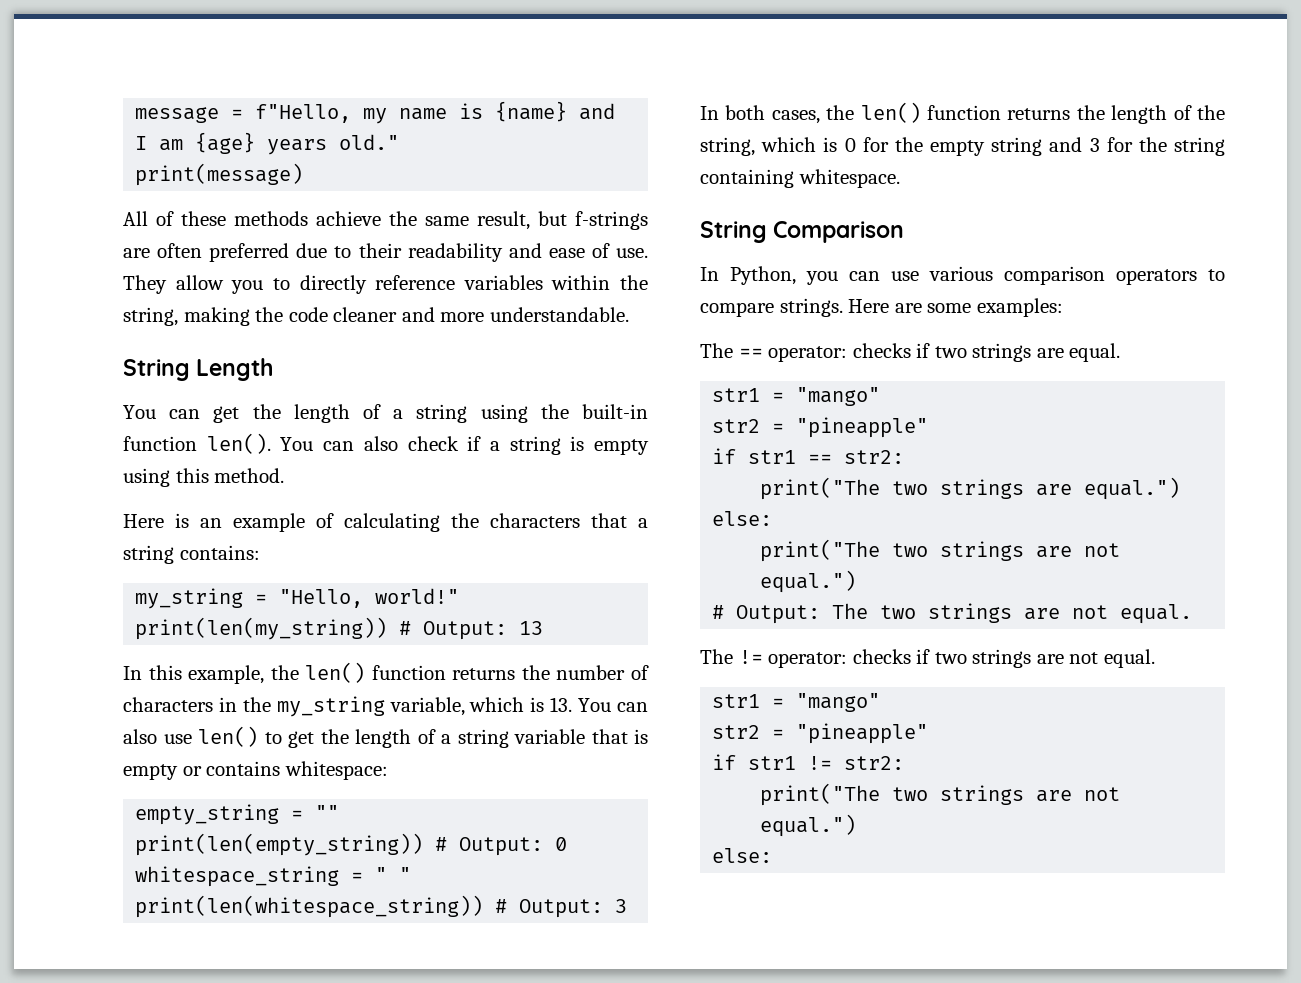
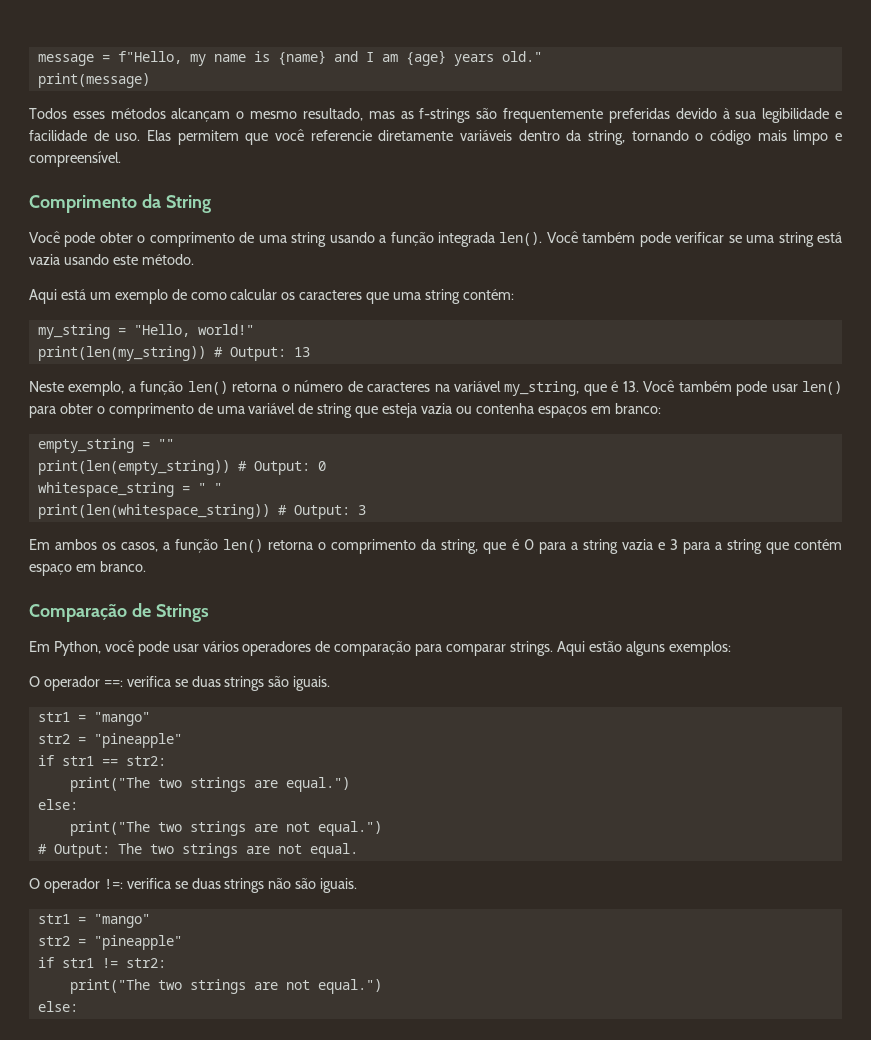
[123,211,648,230] [123,243,649,262] [123,275,648,294] [123,307,629,326] [123,358,274,381] [123,404,648,423] [123,433,649,455] [123,468,285,487] [123,513,648,532] [123,545,260,564] All of these methods achieve the same result, but f-strings are often preferred due to their readability and ease of use. They allow you to directly reference variables within the string, making the code cleaner and more understandable. // String Length // You can get the length of a string using the built-in function len(). You can also check if a string is empty using this method. // Here is an example of calculating the characters that a string contains: -> [29,108,842,123] [29,129,842,145] [29,151,121,167] [29,194,211,213] [29,231,843,247] [29,254,194,265] [29,289,514,304] Todos esses métodos alcançam o mesmo resultado, mas as f-strings são frequentemente preferidas devido à sua legibilidade e facilidade de uso. Elas permitem que você referencie diretamente variáveis dentro da string, tornando o código mais limpo e compreensível. // Comprimento da String // Você pode obter o comprimento de uma string usando a função integrada len(). Você também pode verificar se uma string está vazia usando este método. // Aqui está um exemplo de como calcular os caracteres que uma string contém:
[123,662,649,684] [123,696,649,717] [123,726,648,748] [123,761,388,780] In this example, the len() function returns the number of characters in the my_string variable, which is 13. You can also use len() to get the length of a string variable that is empty or contains whitespace: -> [29,380,842,396] [29,403,661,418] Neste exemplo, a função len() retorna o número de caracteres na variável my_string, que é 13. Você também pode usar len() para obter o comprimento de uma variável de string que esteja vazia ou contenha espaços em branco:
[700,102,1225,124] [700,137,1225,156] [700,169,900,188] [700,221,905,243] [700,266,1225,285] [700,298,1063,317] [700,343,1121,362] In both cases, the len() function returns the length of the string, which is 0 for the empty string and 3 for the string containing whitespace. // String Comparison // In Python, you can use various comparison operators to compare strings. Here are some examples: // The == operator: checks if two strings are equal. -> [29,539,842,554] [29,561,146,576] [29,603,209,622] [29,640,731,656] [29,676,331,691] Em ambos os casos, a função len() retorna o comprimento da string, que é 0 para a string vazia e 3 para a string que contém espaço em branco. // Comparação de Strings // Em Python, você pode usar vários operadores de comparação para comparar strings. Aqui estão alguns exemplos: // O operador ==: verifica se duas strings são iguais.
[700,649,1155,668] The != operator: checks if two strings are not equal. -> [29,878,358,893] O operador !=: verifica se duas strings não são iguais.

